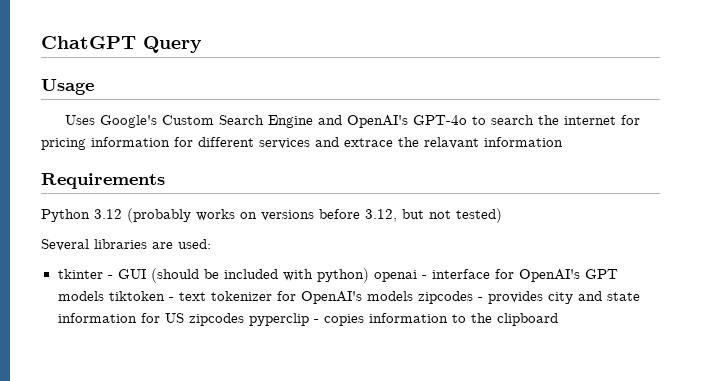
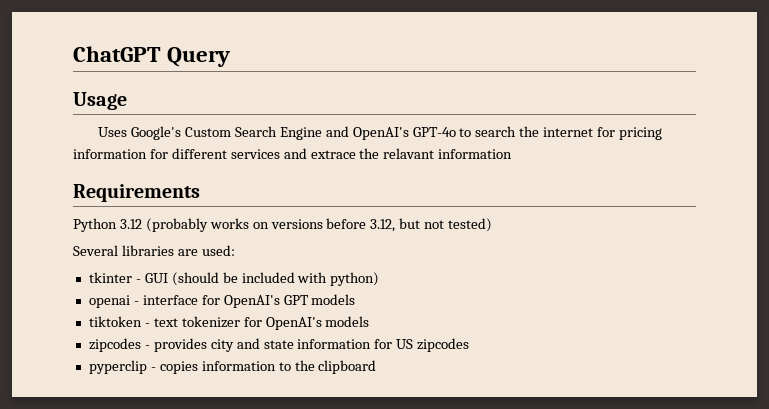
(369, 275) none -> (380, 279) //
(104, 296) none -> (356, 299) //
(413, 296) none -> (370, 321) //
(244, 319) none -> (470, 345) //

